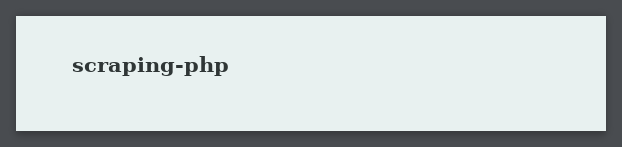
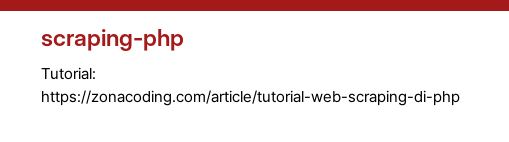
(229, 66) none -> [41,67,96,80] [41,90,460,106] // Tutorial: https://zonacoding.com/article/tutorial-web-scraping-di-php

